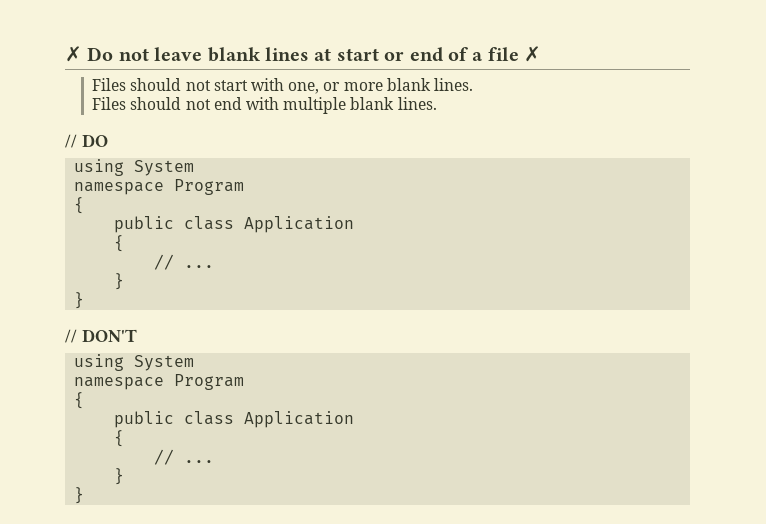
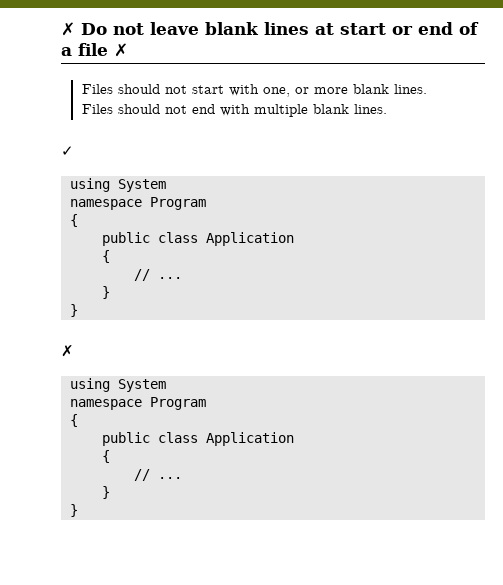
[65,134,108,148] // DO -> [61,146,74,156] ✓
[65,329,137,343] // DON'T -> [61,345,74,357] ✗

